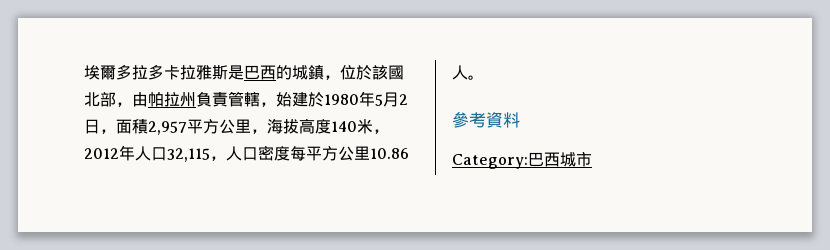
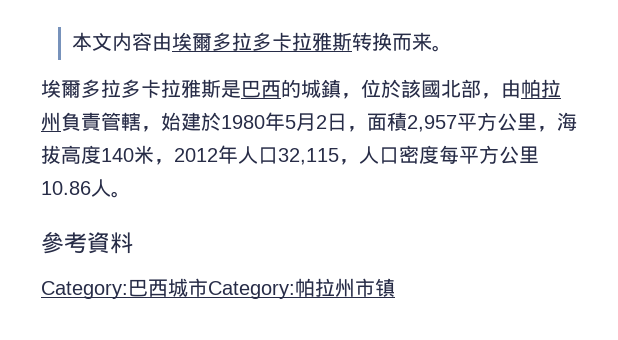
(84, 72) none -> [71,32,452,52] 本文内容由埃爾多拉多卡拉雅斯转换而来。 //
(592, 159) none -> [208,278,395,299] Category:帕拉州市镇

